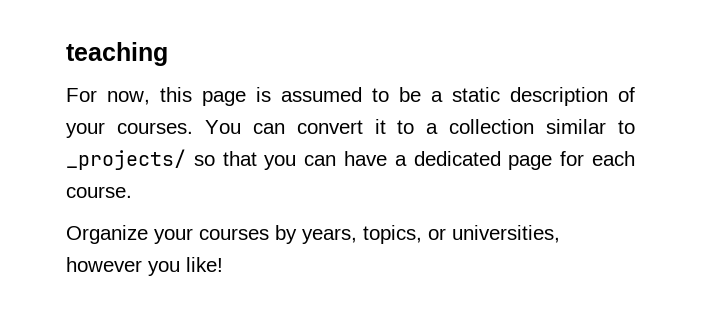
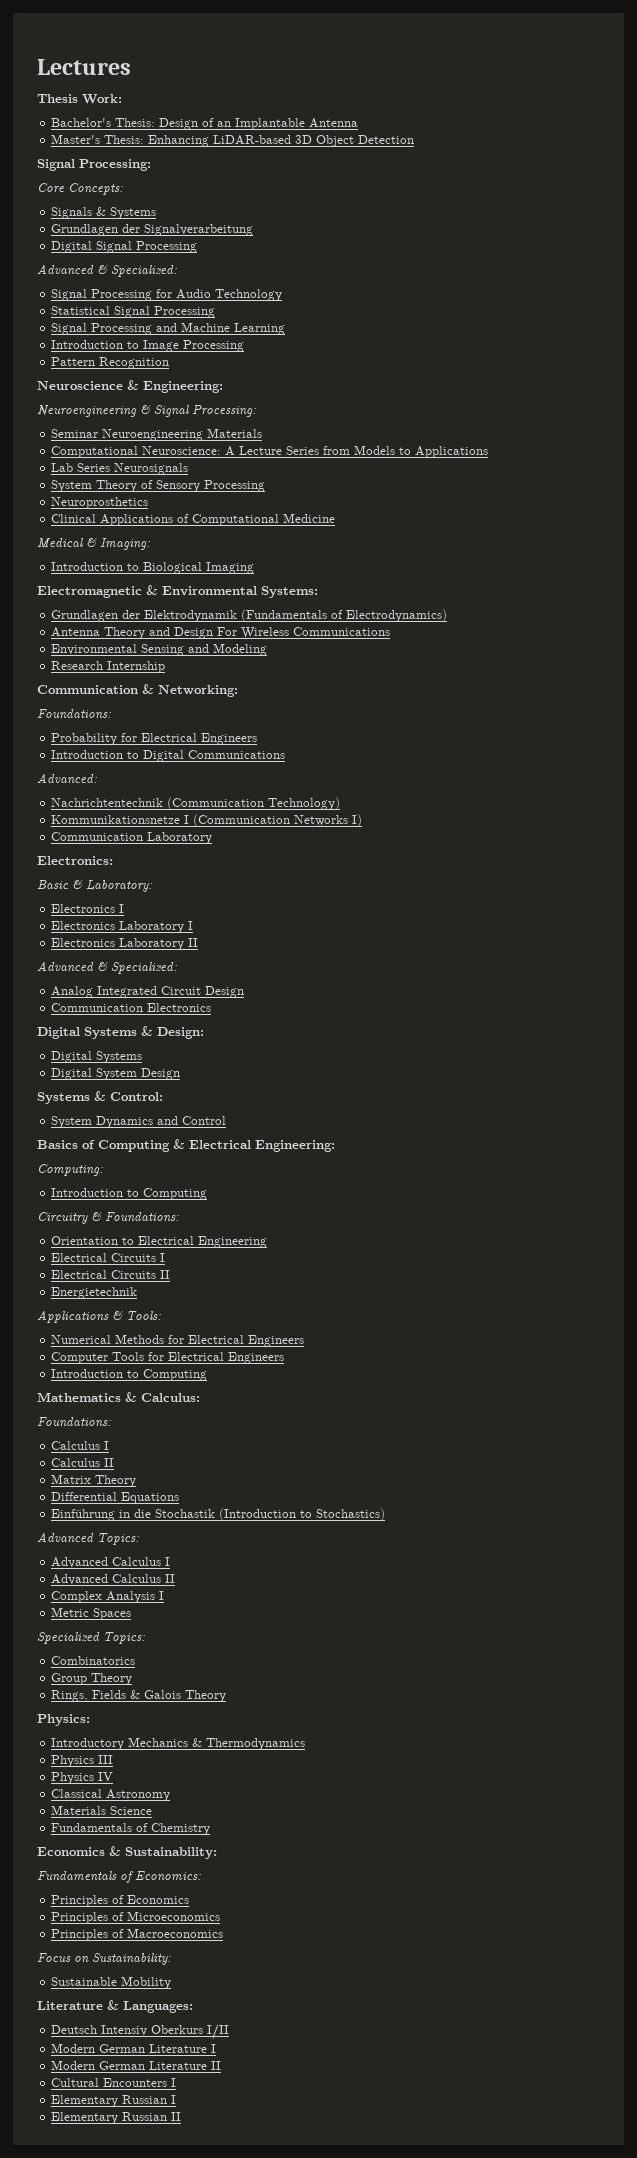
[66,42,168,66] [66,87,635,106] [66,119,635,138] [66,149,635,170] [66,186,132,198] [66,225,560,244] [66,257,223,276] teaching // For now, this page is assumed to be a static description of your courses. You can convert it to a collection similar to _projects/ so that you can have a dedicated page for each course. // Organize your courses by years, topics, or universities, however you like! -> [37,59,131,75] [37,94,122,104] [51,118,359,130] [51,134,415,147] [37,159,151,171] [37,183,123,195] [51,207,157,219] [51,224,254,236] [51,241,198,253] [37,264,177,277] [51,289,283,301] [51,306,216,318] [51,322,286,335] [51,340,245,352] [51,357,170,369] [37,380,223,393] [37,405,256,417] [51,428,263,441] [51,445,489,458] [51,463,189,475] [51,480,266,492] [51,497,149,509] [51,513,336,526] [37,538,150,550] [51,562,255,574] [37,585,318,598] [51,609,448,622] [51,627,391,639] [51,643,268,656] [51,661,166,673] [37,684,238,697] [37,709,111,719] [51,733,258,745] [51,750,286,762] [37,773,97,784] [51,797,341,810] [51,814,363,827] [51,832,213,844] [37,856,113,865] [37,880,152,892] [51,904,125,913] [51,921,194,933] [51,938,199,950] [37,961,177,974] [51,986,245,998] [51,1003,212,1012] [37,1026,204,1039] [51,1051,143,1063] [51,1068,181,1080] [37,1091,163,1104] [51,1116,227,1128] [37,1139,335,1152] [37,1164,103,1176] [51,1188,208,1200] [37,1212,179,1224] [51,1236,268,1248] [51,1253,166,1262] [51,1270,171,1279] [51,1287,138,1299] [37,1310,161,1323] [51,1334,305,1347] [51,1352,285,1364] [51,1369,208,1381] [37,1392,200,1402] [37,1417,111,1427] [51,1441,110,1450] [51,1458,115,1467] [51,1474,137,1487] [51,1492,180,1504] [51,1508,386,1521] [37,1532,139,1545] [51,1557,171,1568] [51,1574,176,1585] [51,1591,165,1603] [51,1607,132,1620] [37,1632,145,1644] [51,1656,136,1665] [51,1673,133,1685] [51,1690,227,1702] [37,1714,90,1726] [51,1737,306,1750] [51,1755,114,1767] [51,1772,114,1784] [51,1789,171,1801] [51,1805,153,1815] [51,1823,211,1835] [37,1846,217,1859] [37,1871,201,1883] [51,1895,190,1907] [51,1911,221,1924] [51,1928,224,1941] [37,1953,171,1965] [51,1976,172,1989] [37,2000,193,2013] [51,2024,230,2040] [51,2043,217,2053] [51,2060,222,2070] [51,2078,177,2087] [51,2095,177,2107] [51,2112,182,2124] Lectures // Thesis Work: // Bachelor's Thesis: Design of an Implantable Antenna // Master's Thesis: Enhancing LiDAR-based 3D Object Detection // Signal Processing: // Core Concepts: // Signals & Systems // Grundlagen der Signalverarbeitung // Digital Signal Processing // Advanced & Specialized: // Signal Processing for Audio Technology // Statistical Signal Processing // Signal Processing and Machine Learning // Introduction to Image Processing // Pattern Recognition // Neuroscience & Engineering: // Neuroengineering & Signal Processing: // Seminar Neuroengineering Materials // Computational Neuroscience: A Lecture Series from Models to Applications // Lab Series Neurosignals // System Theory of Sensory Processing // Neuroprosthetics // Clinical Applications of Computational Medicine // Medical & Imaging: // Introduction to Biological Imaging // Electromagnetic & Environmental Systems: // Grundlagen der Elektrodynamik (Fundamentals of Electrodynamics) // Antenna Theory and Design For Wireless Communications // Environmental Sensing and Modeling // Research Internship // Communication & Networking: // Foundations: // Probability for Electrical Engineers // Introduction to Digital Communications // Advanced: // Nachrichtentechnik (Communication Technology) // Kommunikationsnetze I (Communication Networks I) // Communication Laboratory // Electronics: // Basic & Laboratory: // Electronics I // Electronics Laboratory I // Electronics Laboratory II // Advanced & Specialized: // Analog Integrated Circuit Design // Communication Electronics // Digital Systems & Design: // Digital Systems // Digital System Design // Systems & Control: // System Dynamics and Control // Basics of Computing & Electrical Engineering: // Computing: // Introduction to Computing // Circuitry & Foundations: // Orientation to Electrical Engineering // Electrical Circuits I // Electrical Circuits II // Energietechnik // Applications & Tools: // Numerical Methods for Electrical Engineers // Computer Tools for Electrical Engineers // Introduction to Computing // Mathematics & Calculus: // Foundations: // Calculus I // Calculus II // Matrix Theory // Differential Equations // Einführung in die Stochastik (Introduction to Stochastics) // Advanced Topics: // Advanced Calculus I // Advanced Calculus II // Complex Analysis I // Metric Spaces // Specialized Topics: // Combinatorics // Group Theory // Rings, Fields & Galois Theory // Physics: // Introductory Mechanics & Thermodynamics // Physics III // Physics IV // Classical Astronomy // Materials Science // Fundamentals of Chemistry // Economics & Sustainability: // Fundamentals of Economics: // Principles of Economics // Principles of Microeconomics // Principles of Macroeconomics // Focus on Sustainability: // Sustainable Mobility // Literature & Languages: // Deutsch Intensiv Oberkurs I/II // Modern German Literature I // Modern German Literature II // Cultural Encounters I // Elementary Russian I // Elementary Russian II

